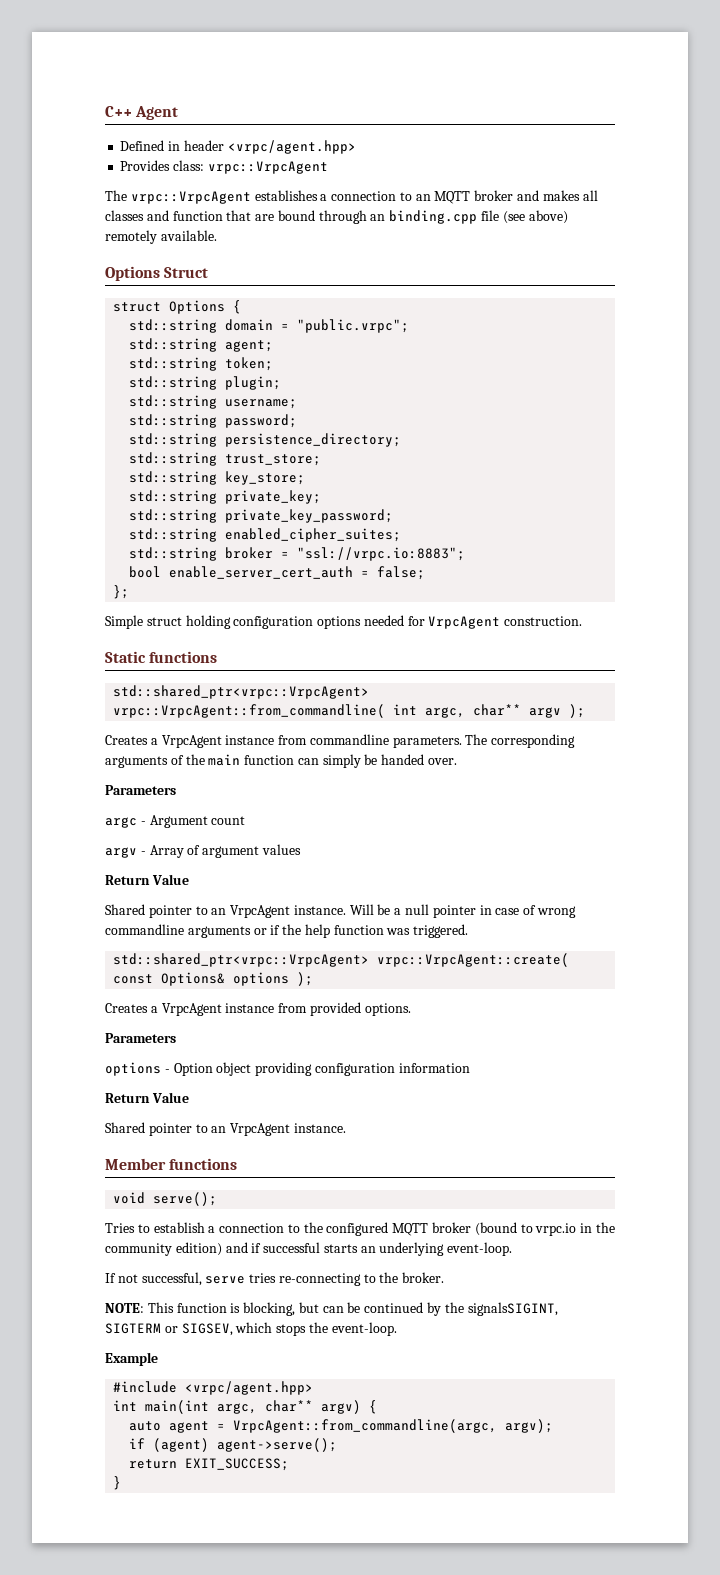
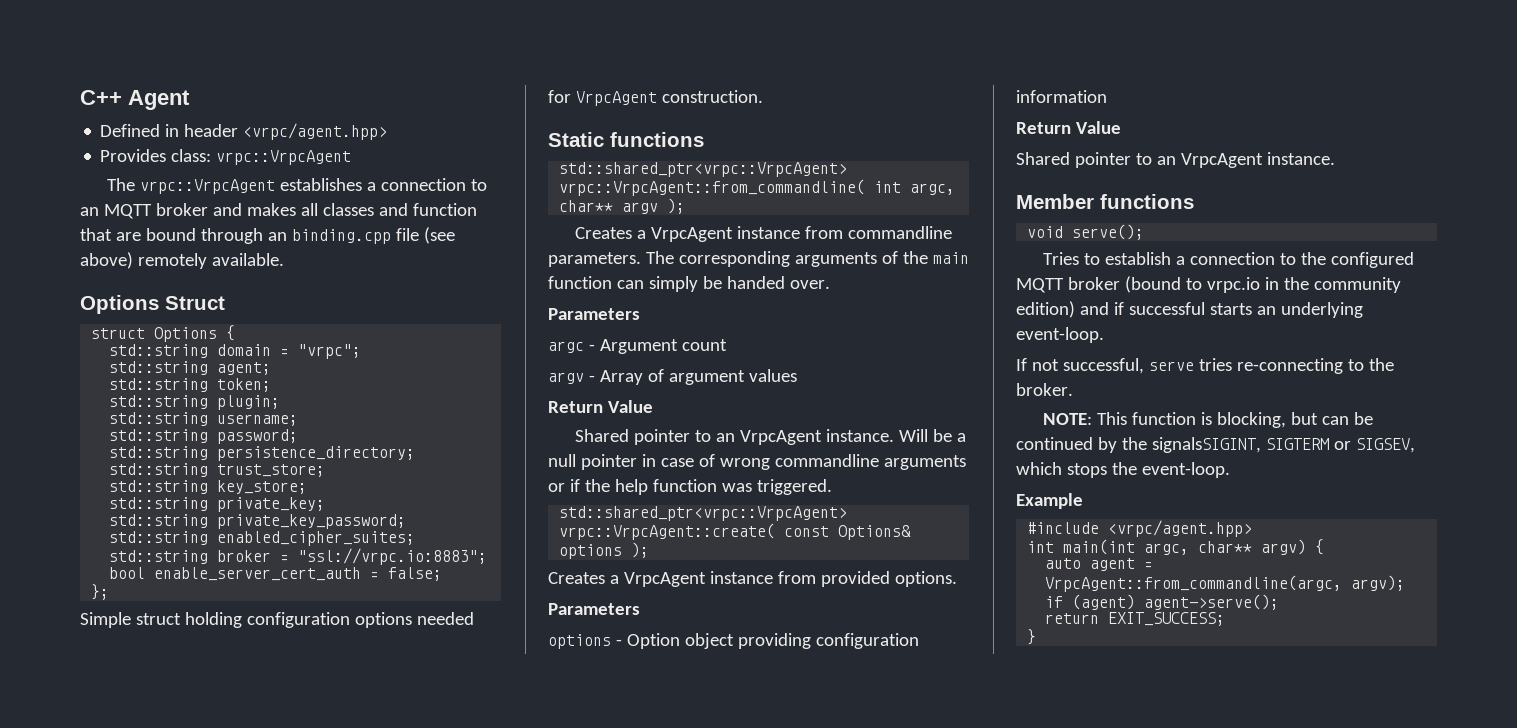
[297,319,410,333] "public.vrpc"; -> [298,344,362,359] "vrpc";

